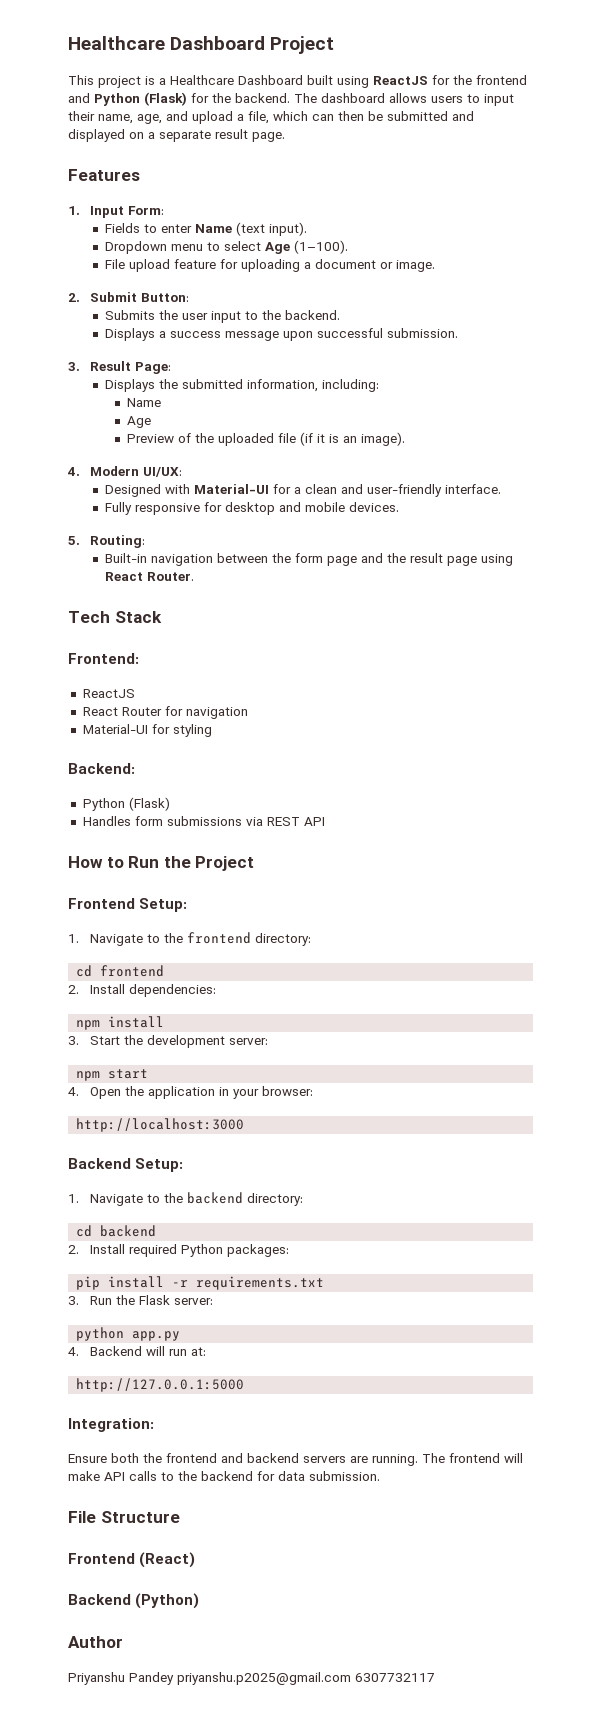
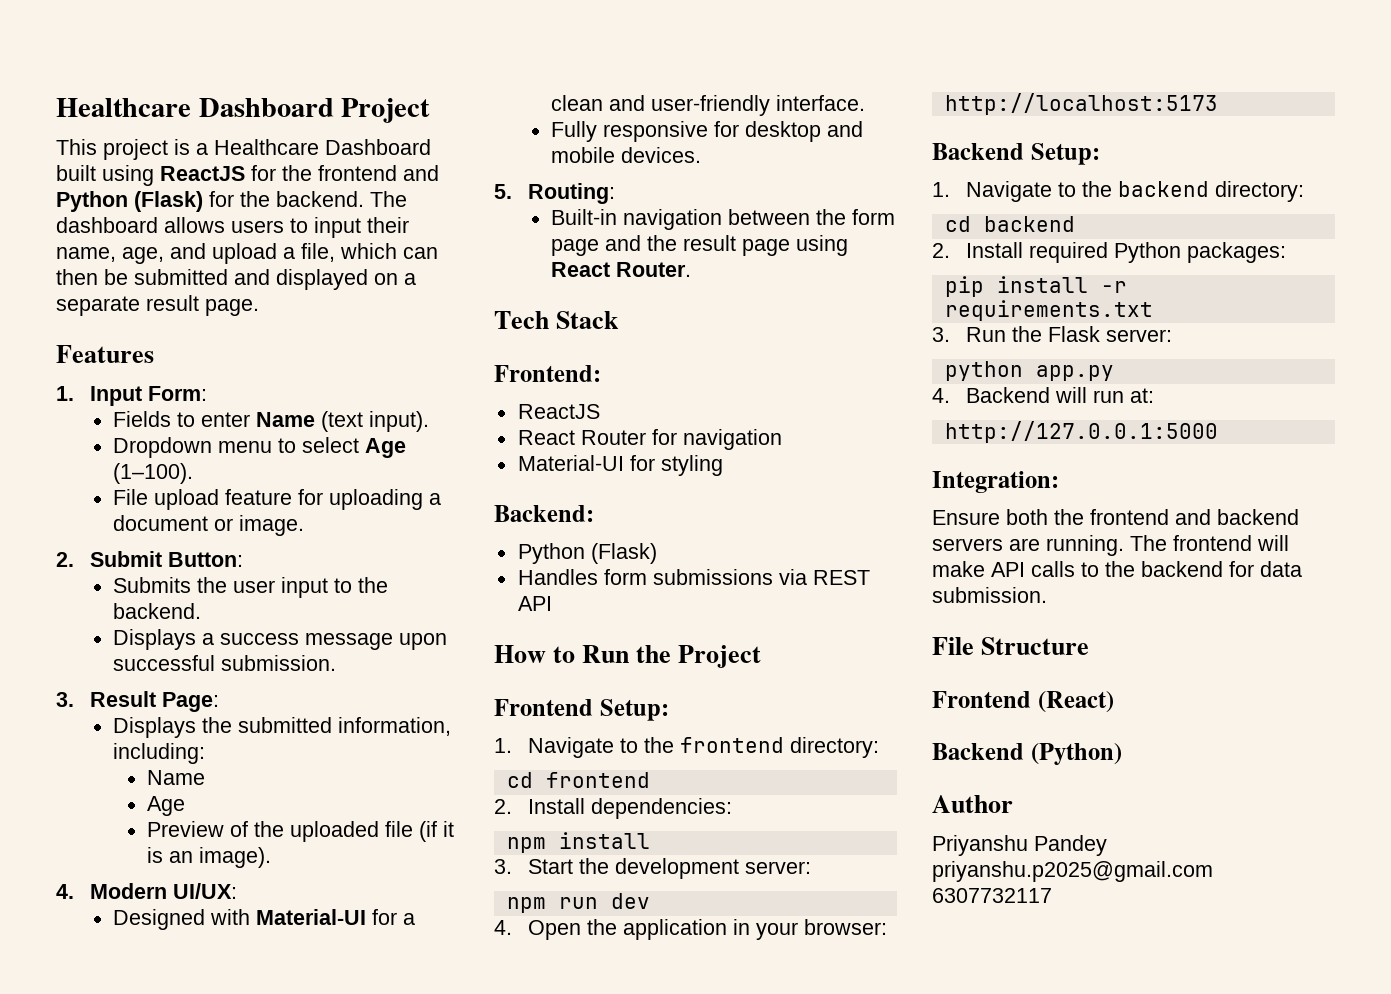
[108,1069,149,1079] start -> [558,893,650,909] run dev
[76,1118,245,1132] http://localhost:3000 -> [944,93,1218,115] http://localhost:5173

